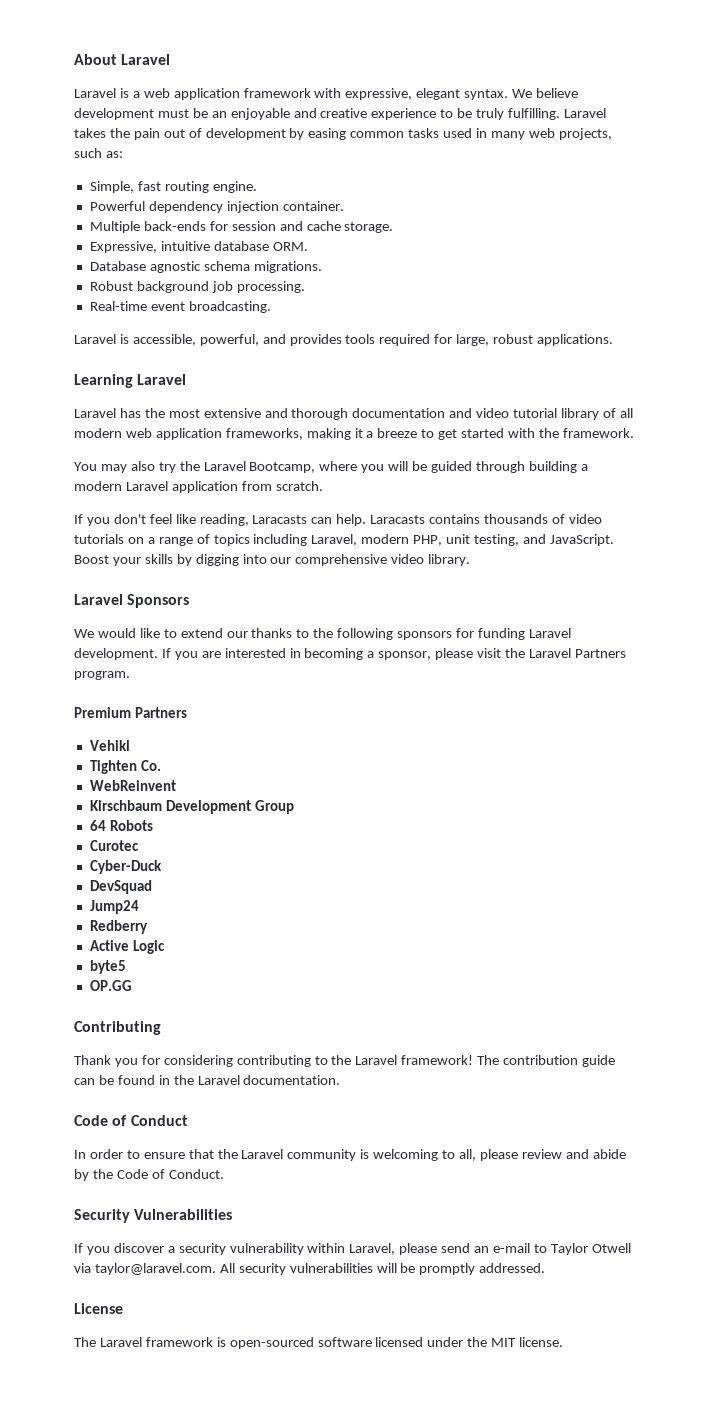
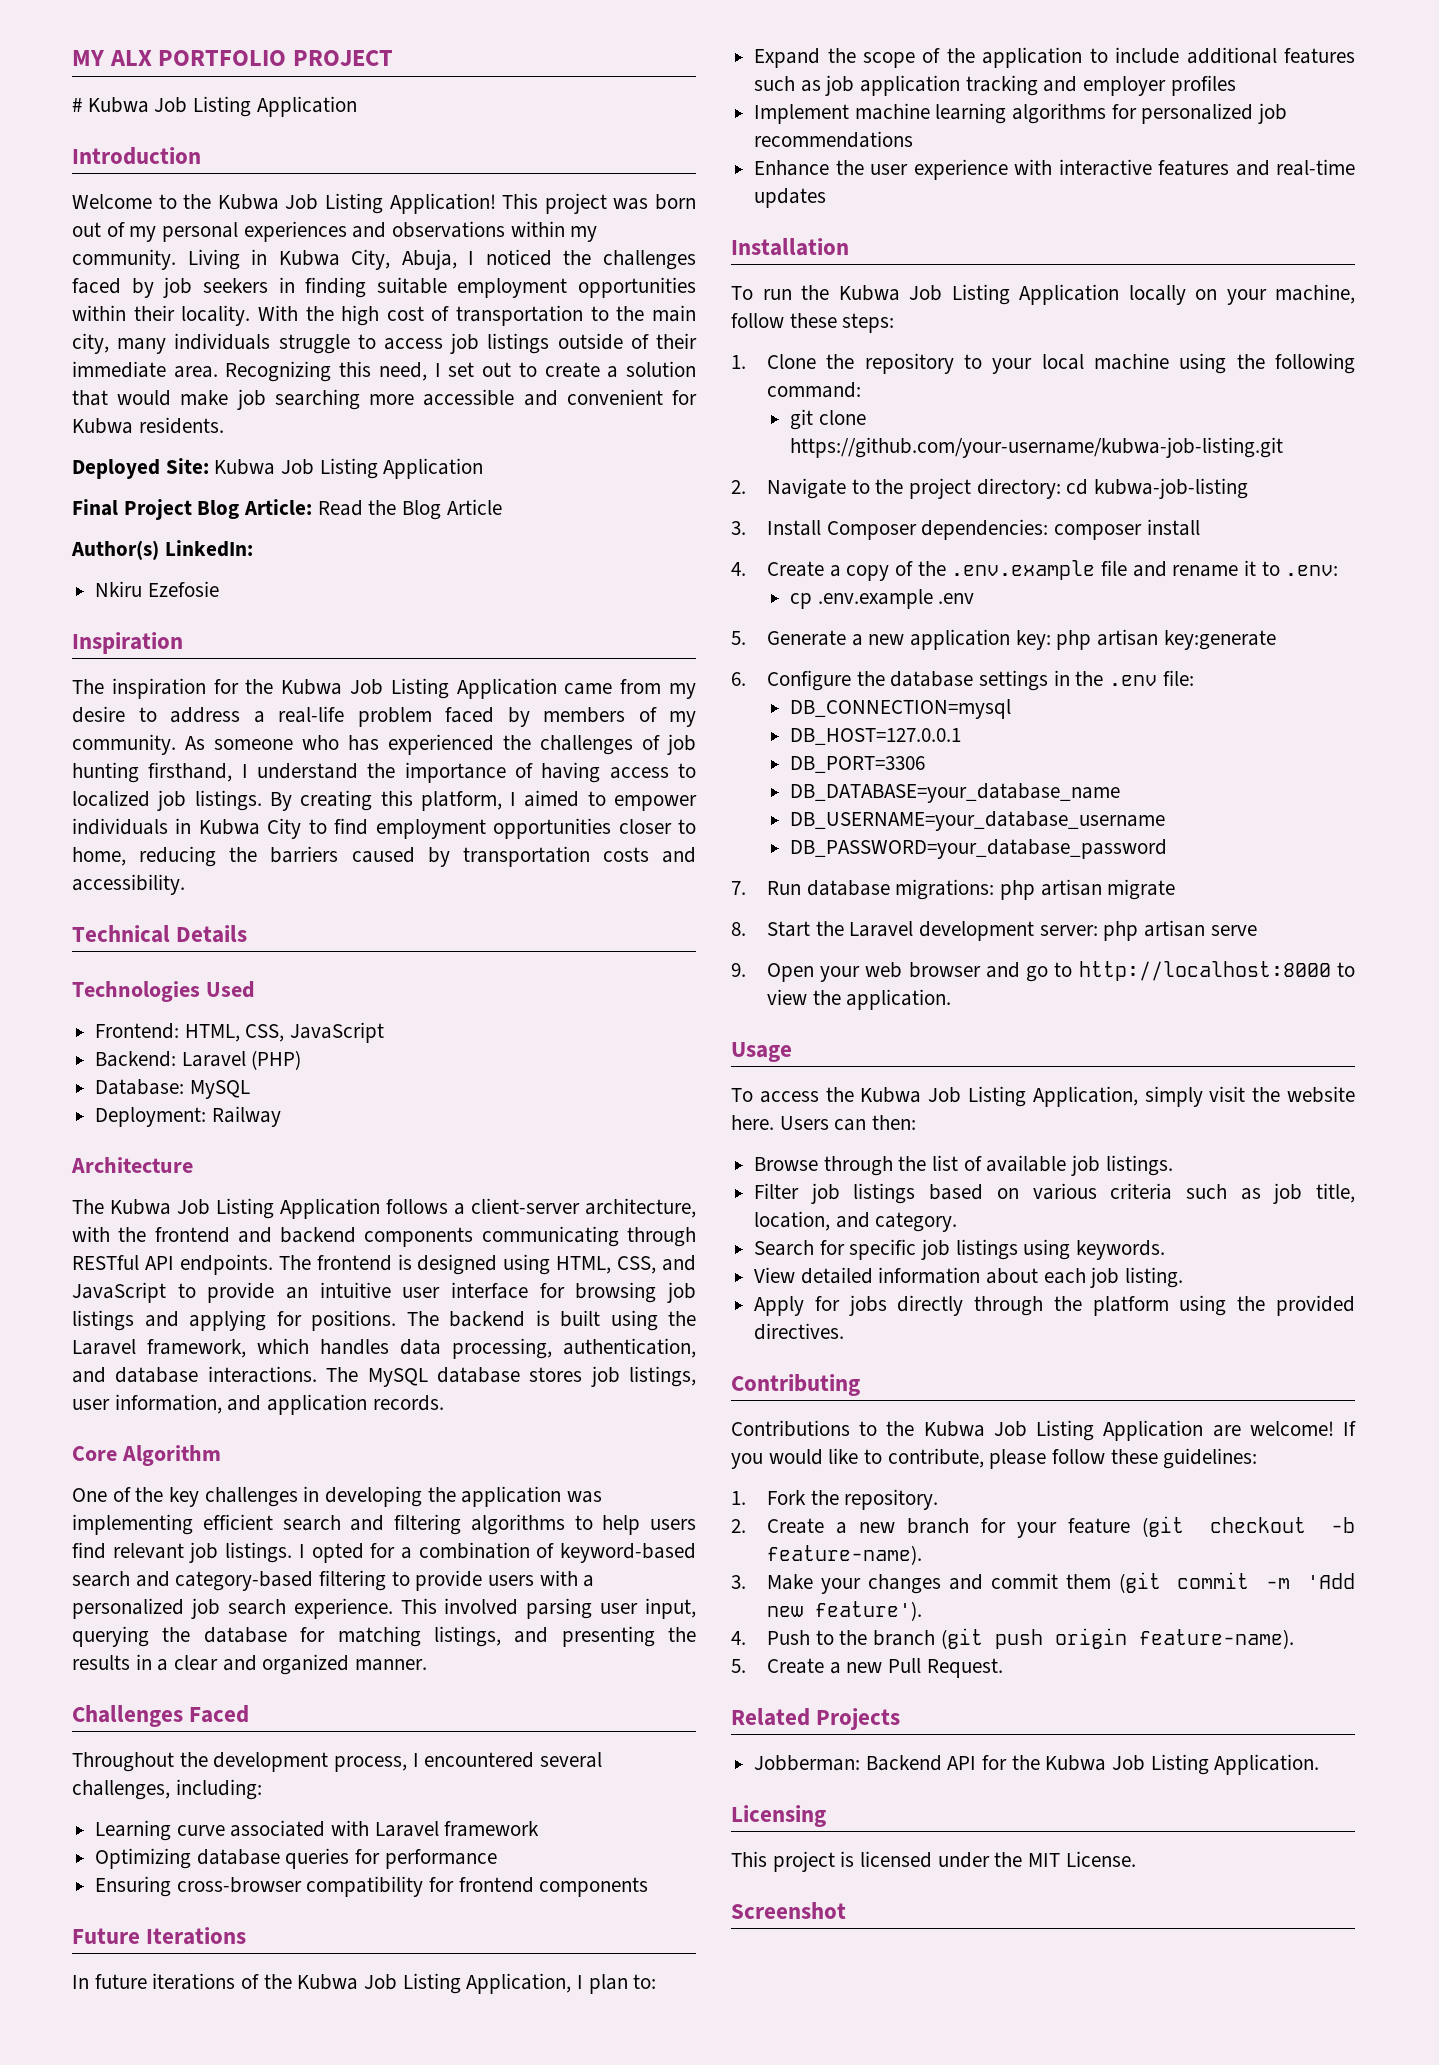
[74,54,171,65] [74,88,579,100] [74,108,606,120] [74,128,612,140] [74,148,123,158] [89,181,257,193] [89,201,344,213] [89,221,394,233] [89,241,308,253] [89,261,322,273] [89,281,305,293] [89,301,271,313] [74,334,614,346] [74,374,187,388] [74,408,633,420] [74,428,634,440] [74,461,588,473] [74,481,323,493] [74,514,602,526] [74,534,614,546] [74,554,471,566] [74,594,190,608] [74,628,571,640] [74,648,626,660] [74,671,130,680] [74,707,188,718] [89,740,130,751] [89,760,161,774] [89,780,176,791] [89,800,294,814] [89,820,153,831] [89,840,139,851] [89,860,162,874] [89,880,152,894] [89,900,139,914] [89,920,148,934] [89,940,165,954] [89,960,126,974] [89,980,132,991] [74,1021,161,1035] [74,1055,616,1067] [74,1075,341,1085] [74,1115,188,1126] [74,1149,626,1161] [74,1169,224,1181] [74,1209,233,1223] [74,1243,631,1255] [74,1263,546,1275] [74,1303,123,1314] [74,1337,372,1349] About Laravel // Laravel is a web application framework with expressive, elegant syntax. We believe development must be an enjoyable and creative experience to be truly fulfilling. Laravel takes the pain out of development by easing common tasks used in many web projects, such as: // Simple, fast routing engine. // Powerful dependency injection container. // Multiple back-ends for session and cache storage. // Expressive, intuitive database ORM. // Database agnostic schema migrations. // Robust background job processing. // Real-time event broadcasting. // Laravel is accessible, powerful, and provides tools required for large, robust applications. // Learning Laravel // Laravel has the most extensive and thorough documentation and video tutorial library of all modern web application frameworks, making it a breeze to get started with the framework. // You may also try the Laravel Bootcamp, where you will be guided through building a modern Laravel application from scratch. // If you don't feel like reading, Laracasts can help. Laracasts contains thousands of video tutorials on a range of topics including Laravel, modern PHP, unit testing, and JavaScript. Boost your skills by digging into our comprehensive video library. // Laravel Sponsors // We would like to extend our thanks to the following sponsors for funding Laravel development. If you are interested in becoming a sponsor, please visit the Laravel Partners program. // Premium Partners // Vehikl // Tighten Co. // WebReinvent // Kirschbaum Development Group // 64 Robots // Curotec // Cyber-Duck // DevSquad // Jump24 // Redberry // Active Logic // byte5 // OP.GG // Contributing // Thank you for considering contributing to the Laravel framework! The contribution guide can be found in the Laravel documentation. // Code of Conduct // In order to ensure that the Laravel community is welcoming to all, please review and abide by the Code of Conduct. // Security Vulnerabilities // If you discover a security vulnerability within Laravel, please send an e-mail to Taylor Otwell via taylor@laravel.com. All security vulnerabilities will be promptly addressed. // License // The Laravel framework is open-sourced software -> [72,50,393,66] [72,96,357,117] [72,147,201,165] [72,193,697,214] [72,221,598,242] [72,249,696,270] [72,277,696,298] [72,305,696,326] [72,333,697,354] [72,361,697,382] [72,389,697,410] [72,417,224,434] [72,458,484,479] [72,499,502,520] [71,540,253,560] [95,581,219,597] [72,632,183,654] [72,678,696,699] [72,706,696,727] [72,734,696,755] [72,762,696,783] [72,790,697,811] [72,818,696,839] [72,846,696,867] [72,874,185,895] [72,925,248,943] [72,981,255,1002] [95,1022,385,1043] [95,1050,302,1070] [95,1079,250,1099] [95,1106,281,1127] [71,1157,193,1173] [72,1198,696,1219] [72,1226,696,1247] [72,1254,696,1275] [72,1282,696,1303] [72,1310,696,1331] [72,1338,696,1359] [72,1366,696,1387] [72,1394,444,1415] [72,1445,221,1466] [72,1486,603,1507] [72,1514,696,1535] [72,1542,696,1563] [72,1570,595,1591] [72,1598,696,1619] [72,1626,696,1647] [72,1654,428,1675] [72,1705,250,1727] [72,1752,603,1772] [72,1779,262,1800] [95,1820,540,1841] [95,1848,497,1869] [95,1876,649,1897] [72,1927,247,1945] [72,1973,657,1994] [754,47,1355,68] [754,75,1236,96] [754,103,1288,124] [754,131,914,148] [754,159,1355,180] [754,188,827,208] [731,238,849,256] [731,284,1355,305] [731,313,895,333] [731,353,1355,374] [766,382,861,398] [789,409,866,430] [789,437,1283,458] [731,478,1248,499] [731,519,1200,540] [731,560,1339,581] [789,589,975,609] [731,629,1276,650] [731,670,1194,691] [789,699,1011,719] [789,728,961,745] [789,756,925,773] [789,783,1120,803] [789,811,1165,831] [789,839,1167,859] [731,879,1176,900] [731,920,1257,941] [731,961,1355,982] [766,989,952,1010] [731,1042,792,1062] [731,1086,1355,1107] [731,1115,917,1131] [754,1155,1173,1176] [754,1183,1355,1204] [754,1211,958,1232] [754,1239,1166,1260] [754,1267,1184,1288] [754,1295,1355,1316] [754,1323,845,1340] [731,1374,860,1396] [731,1420,1356,1441] [731,1448,1258,1469] [731,1489,939,1510] [731,1516,1355,1538] [766,1545,922,1565] [731,1572,1355,1594] [766,1601,922,1621] [731,1628,1294,1649] [731,1658,1003,1678] [731,1708,901,1730] [754,1754,1320,1775] [731,1805,826,1827] [731,1851,855,1872] MY ALX PORTFOLIO PROJECT // # Kubwa Job Listing Application // Introduction // Welcome to the Kubwa Job Listing Application! This project was born out of my personal experiences and observations within my community. Living in Kubwa City, Abuja, I noticed the challenges faced by job seekers in finding suitable employment opportunities within their locality. With the high cost of transportation to the main city, many individuals struggle to access job listings outside of their immediate area. Recognizing this need, I set out to create a solution that would make job searching more accessible and convenient for Kubwa residents. // Deployed Site: Kubwa Job Listing Application // Final Project Blog Article: Read the Blog Article // Author(s) LinkedIn: // Nkiru Ezefosie // Inspiration // The inspiration for the Kubwa Job Listing Application came from my desire to address a real-life problem faced by members of my community. As someone who has experienced the challenges of job hunting firsthand, I understand the importance of having access to localized job listings. By creating this platform, I aimed to empower individuals in Kubwa City to find employment opportunities closer to home, reducing the barriers caused by transportation costs and accessibility. // Technical Details // Technologies Used // Frontend: HTML, CSS, JavaScript // Backend: Laravel (PHP) // Database: MySQL // Deployment: Railway // Architecture // The Kubwa Job Listing Application follows a client-server architecture, with the frontend and backend components communicating through RESTful API endpoints. The frontend is designed using HTML, CSS, and JavaScript to provide an intuitive user interface for browsing job listings and applying for positions. The backend is built using the Laravel framework, which handles data processing, authentication, and database interactions. The MySQL database stores job listings, user information, and application records. // Core Algorithm // One of the key challenges in developing the application was implementing efficient search and filtering algorithms to help users find relevant job listings. I opted for a combination of keyword-based search and category-based filtering to provide users with a personalized job search experience. This involved parsing user input, querying the database for matching listings, and presenting the results in a clear and organized manner. // Challenges Faced // Throughout the development process, I encountered several challenges, including: // Learning curve associated with Laravel framework // Optimizing database queries for performance // Ensuring cross-browser compatibility for frontend components // Future Iterations // In future iterations of the Kubwa Job Listing Application, I plan to: // Expand the scope of the application to include additional features such as job application tracking and employer profiles // Implement machine learning algorithms for personalized job recommendations // Enhance the user experience with interactive features and real-time updates // Installation // To run the Kubwa Job Listing Application locally on your machine, follow these steps: // 1. Clone the repository to your local machine using the following command: // git clone https://github.com/your-username/kubwa-job-listing.git // 2. Navigate to the project directory: cd kubwa-job-listing // 3. Install Composer dependencies: composer install // 4. Create a copy of the .env.example file and rename it to .env: // cp .env.example .env // 5. Generate a new application key: php artisan key:generate // 6. Configure the database settings in the .env file: // DB_CONNECTION=mysql // DB_HOST=127.0.0.1 // DB_PORT=3306 // DB_DATABASE=your_database_name // DB_USERNAME=your_database_username // DB_PASSWORD=your_database_password // 7. Run database migrations: php artisan migrate // 8. Start the Laravel development server: php artisan serve // 9. Open your web browser and go to http://localhost:8000 to view the application. // Usage // To access the Kubwa Job Listing Application, simply visit the website here. Users can then: // Browse through the list of available job listings. // Filter job listings based on various criteria such as job title, location, and category. // Search for specific job listings using keywords. // View detailed information about each job listing. // Apply for jobs directly through the platform using the provided directives. // Contributing // Contributions to the Kubwa Job Listing Application are welcome! If you would like to contribute, please follow these guidelines: // 1. Fork the repository. // 2. Create a new branch for your feature (git checkout -b feature-name). // 3. Make your changes and commit them (git commit -m 'Add new feature'). // 4. Push to the branch (git push origin feature-name). // 5. Create a new Pull Request. // Related Projects // Jobberman: Backend API for the Kubwa Job Listing Application. // Licensing // This project is
[519,1337,564,1347] license. -> [1065,1851,1136,1867] [731,1902,846,1919] License. // Screenshot

